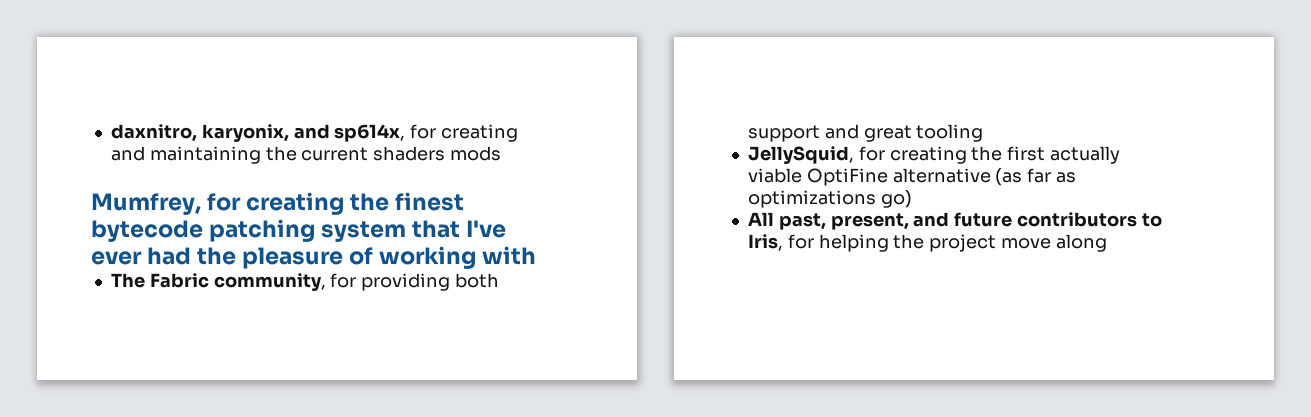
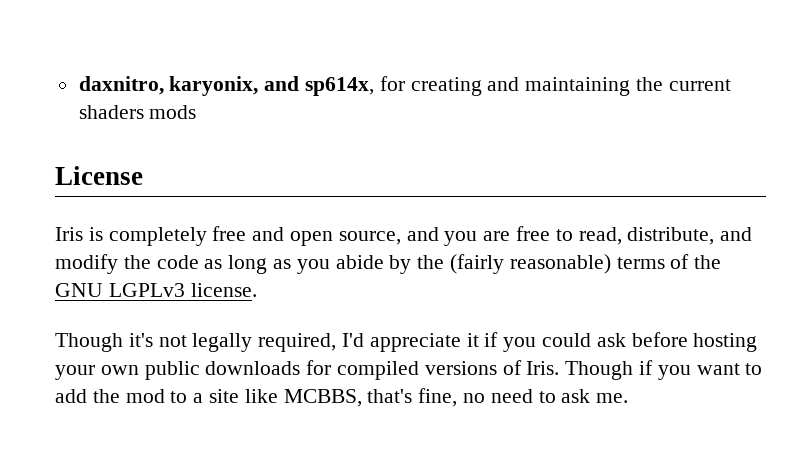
[91,192,465,215] [91,219,507,242] [91,246,537,269] [110,273,500,291] [747,124,984,142] [747,146,1121,164] [747,168,1077,186] [747,190,912,208] [747,212,1162,230] [747,234,1107,252] Mumfrey, for creating the finest bytecode patching system that I've ever had the pleasure of working with // The Fabric community, for providing both support and great tooling // JellySquid, for creating the first actually viable OptiFine alternative (as far as optimizations go) // All past, present, and future contributors to Iris, for helping the project move along -> [55,166,143,185] [55,226,753,246] [55,254,722,274] [55,283,257,297] [55,332,758,352] [55,360,763,380] [55,388,629,407] License // Iris is completely free and open source, and you are free to read, distribute, and modify the code as long as you abide by the (fairly reasonable) terms of the GNU LGPLv3 license. // Though it's not legally required, I'd appreciate it if you could ask before hosting your own public downloads for compiled versions of Iris. Though if you want to add the mod to a site like MCBBS, that's fine, no need to ask me.

